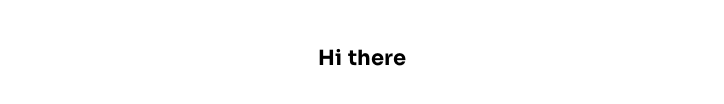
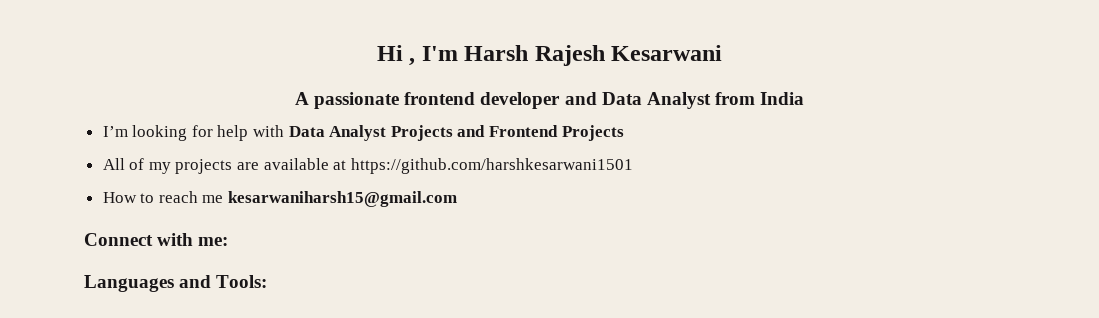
[347,49,406,66] there -> [409,45,723,66] [294,92,805,109] [102,125,624,141] [102,158,633,174] [102,191,458,207] [84,233,229,246] [84,275,268,292] , I'm Harsh Rajesh Kesarwani // A passionate frontend developer and Data Analyst from India // I’m looking for help with Data Analyst Projects and Frontend Projects // All of my projects are available at https://github.com/harshkesarwani1501 // How to reach me kesarwaniharsh15@gmail.com // Connect with me: // Languages and Tools:

